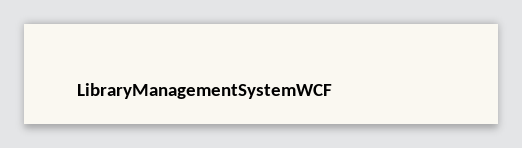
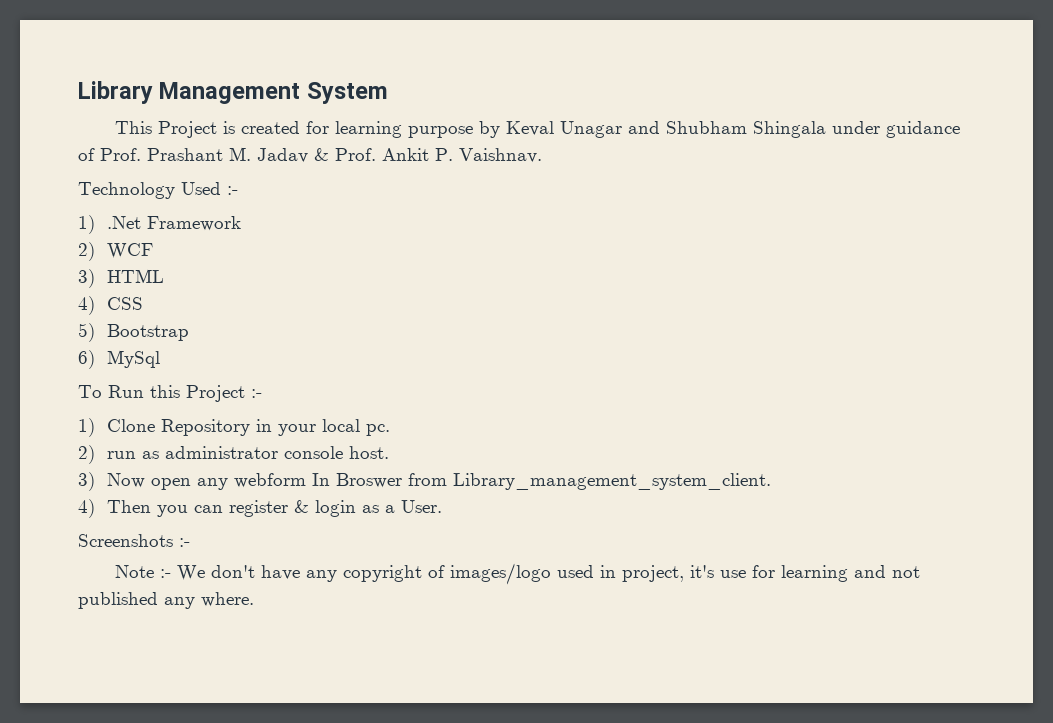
[77,83,332,99] LibraryManagementSystemWCF -> [78,81,388,104] [114,121,960,138] [78,147,542,163] [78,182,238,199] [78,215,241,234] [78,242,153,261] [78,269,164,288] [78,296,143,315] [78,323,189,342] [78,350,160,369] [78,385,262,402] [78,418,390,437] [78,445,389,464] [78,472,771,491] [78,499,442,518] [78,534,190,547] [114,563,920,585] [78,592,254,609] Library Management System // This Project is created for learning purpose by Keval Unagar and Shubham Shingala under guidance of Prof. Prashant M. Jadav & Prof. Ankit P. Vaishnav. // Technology Used :- // 1) .Net Framework // 2) WCF // 3) HTML // 4) CSS // 5) Bootstrap // 6) MySql // To Run this Project :- // 1) Clone Repository in your local pc. // 2) run as administrator console host. // 3) Now open any webform In Broswer from Library_management_system_client. // 4) Then you can register & login as a User. // Screenshots :- // Note :- We don't have any copyright of images/logo used in project, it's use for learning and not published any where.

